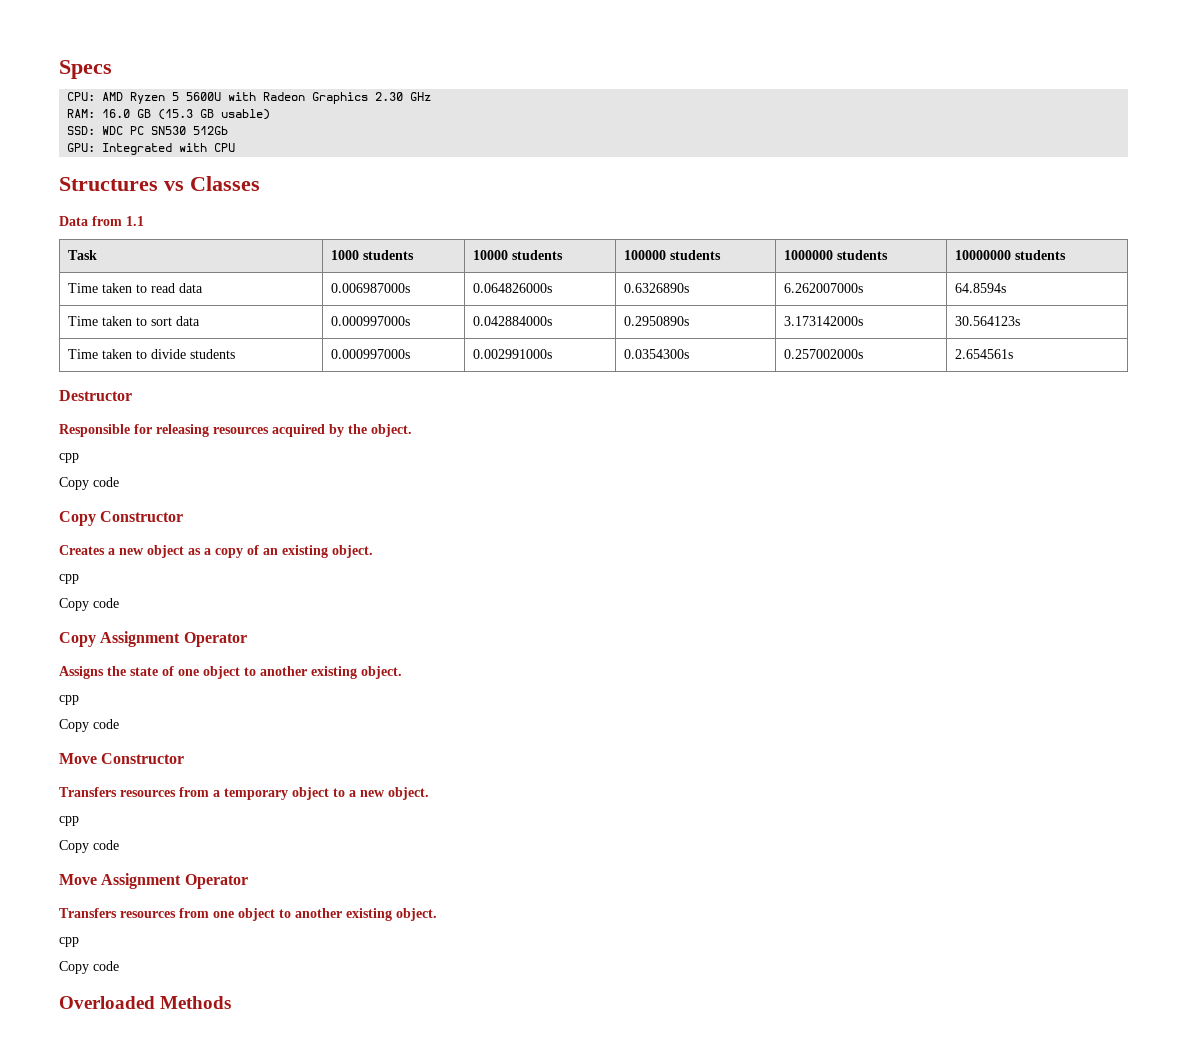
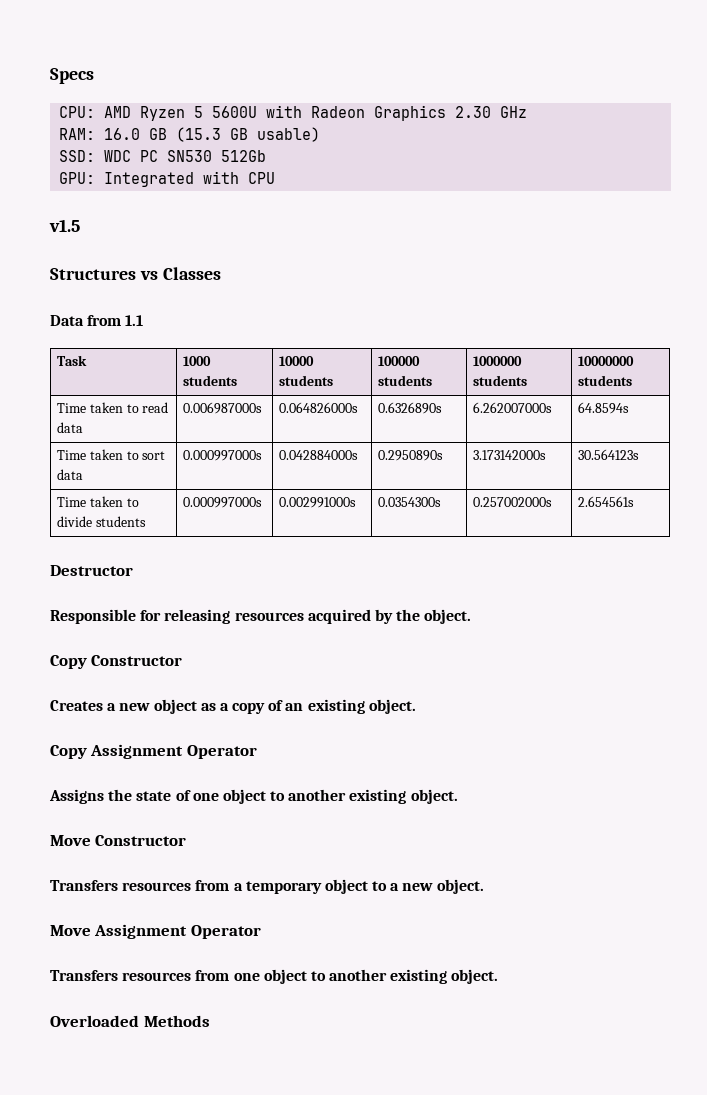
(236, 147) none -> [49,219,80,232] // v1.5
[59,453,79,463] [59,477,119,490] // cpp // Copy code -> (472, 616) none
[59,574,79,584] [59,598,119,611] // cpp // Copy code -> (416, 706) none
[59,695,79,705] [59,719,119,732] // cpp // Copy code -> (458, 796) none
[59,816,79,826] [59,840,119,853] // cpp // Copy code -> (484, 886) none
[59,937,79,947] [59,961,119,974] // cpp // Copy code -> (499, 976) none

